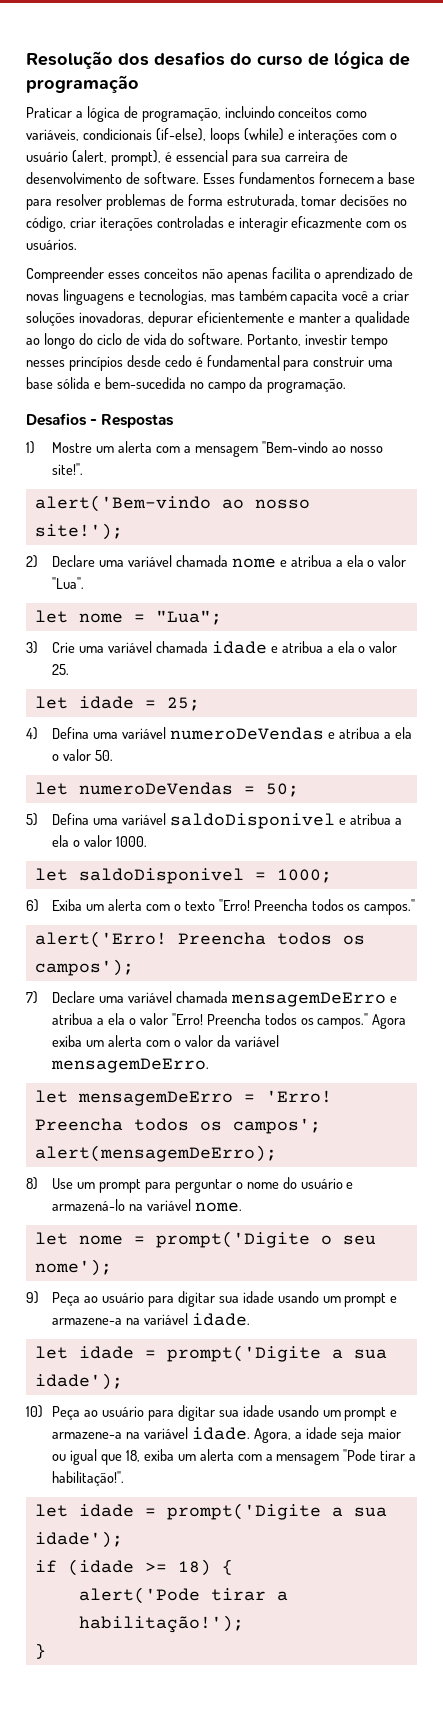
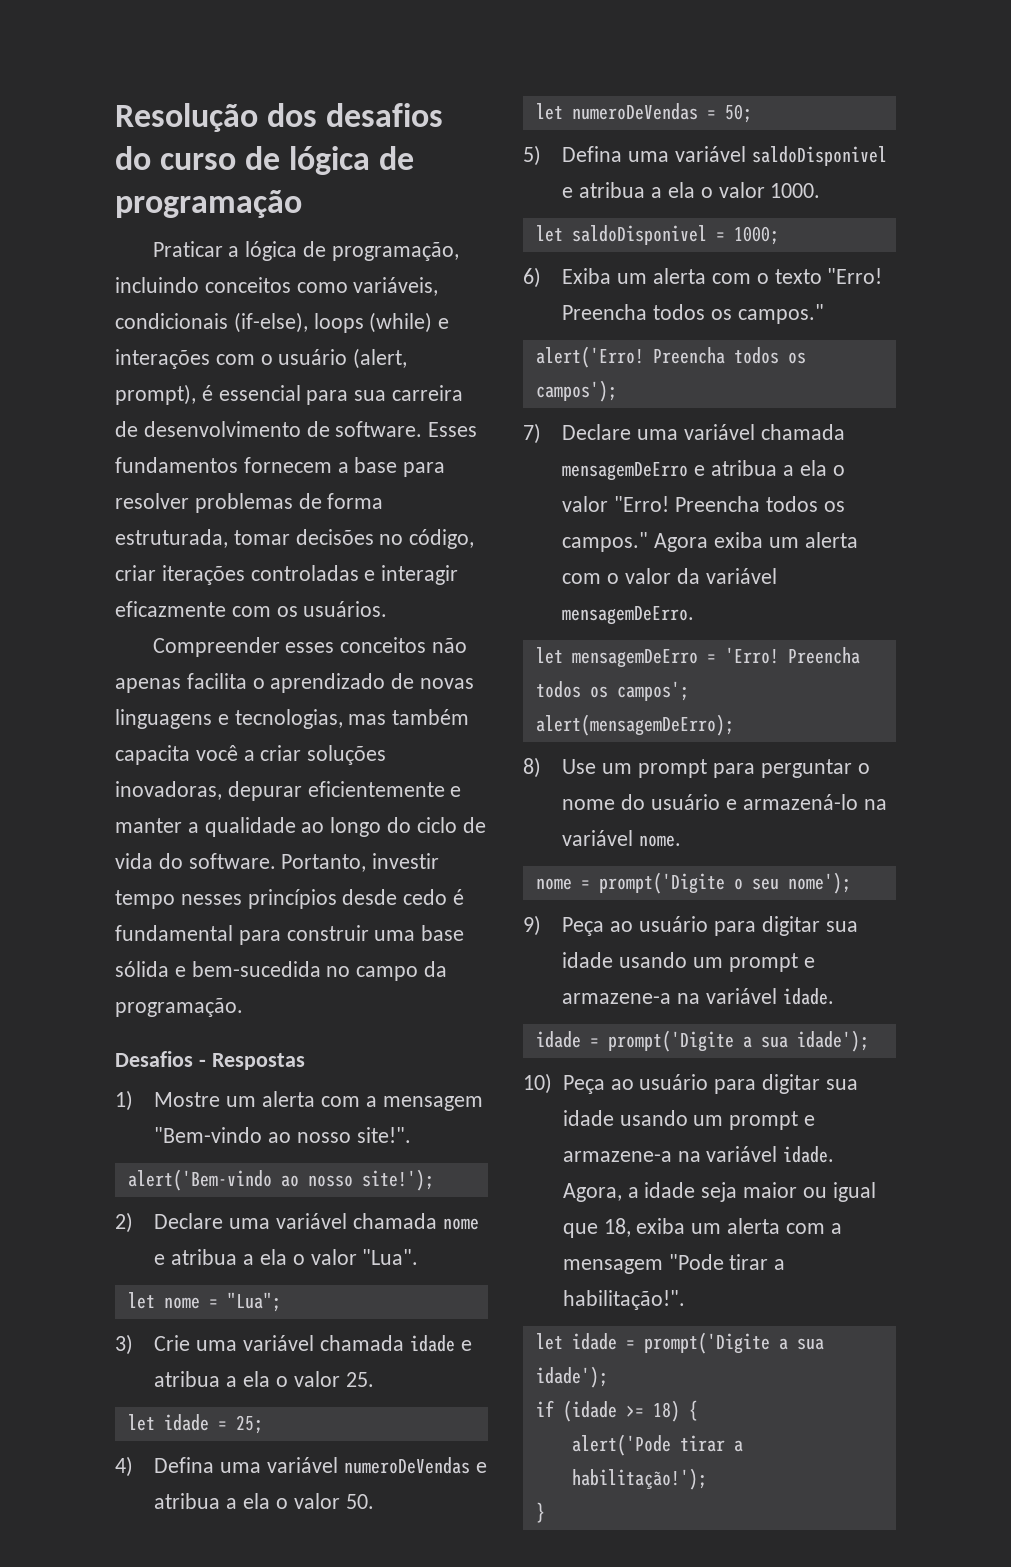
[34,1232,68,1245] let -> (682, 841) none
[34,1346,68,1359] let -> (834, 996) none

